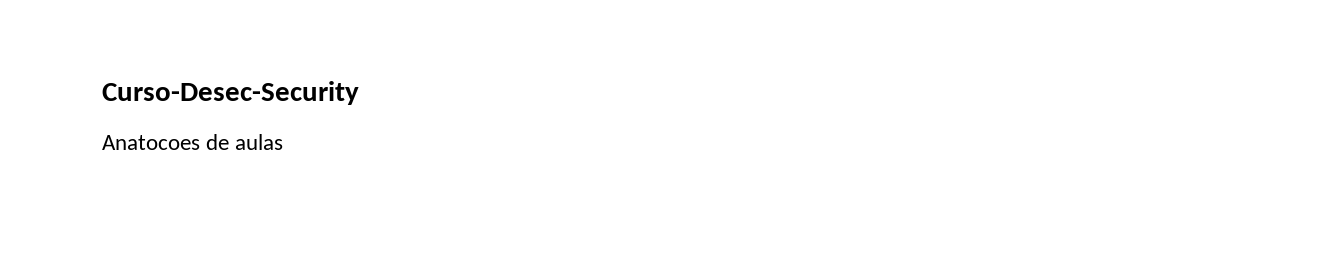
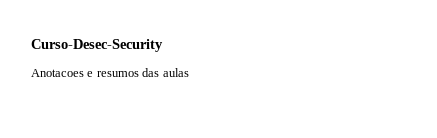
[102,134,230,150] Anatocoes de -> [31,68,160,77] Anotacoes e resumos das

